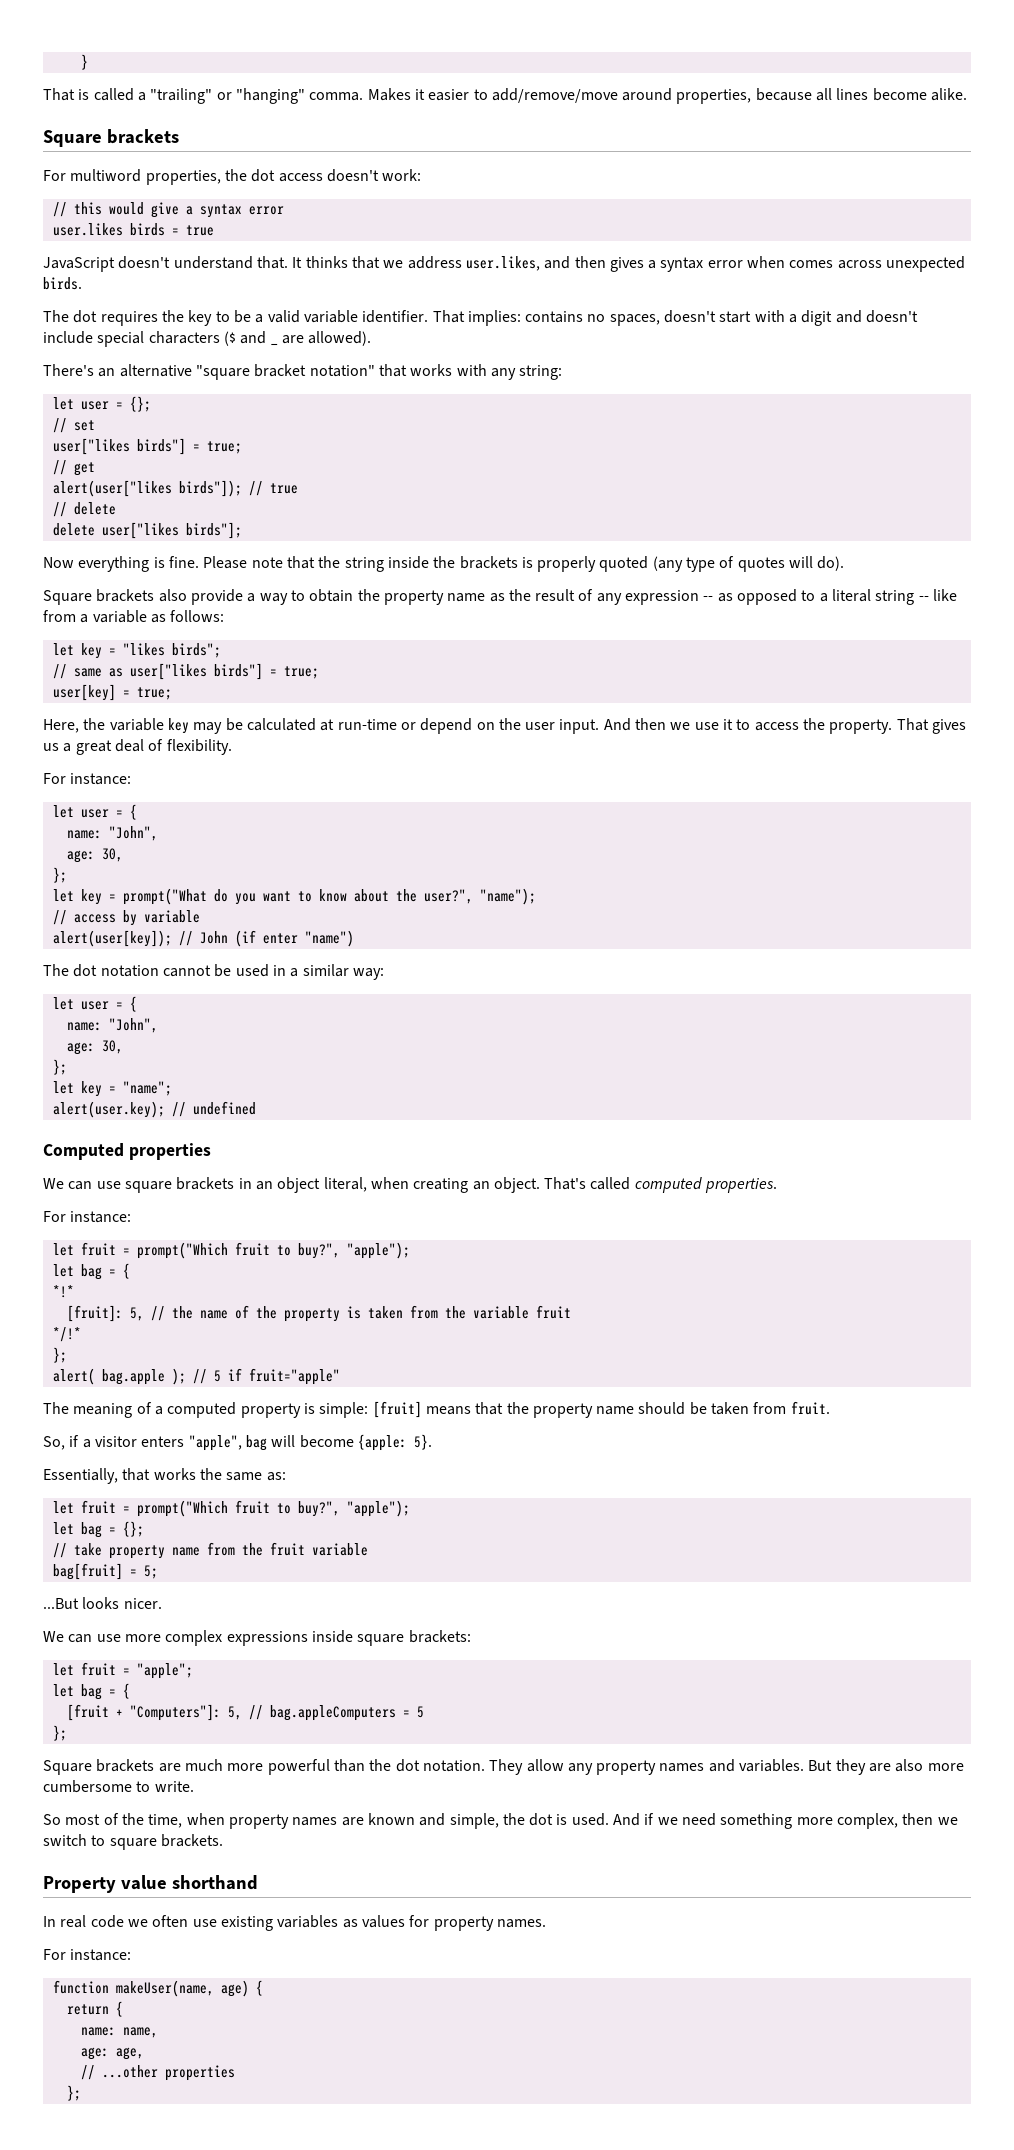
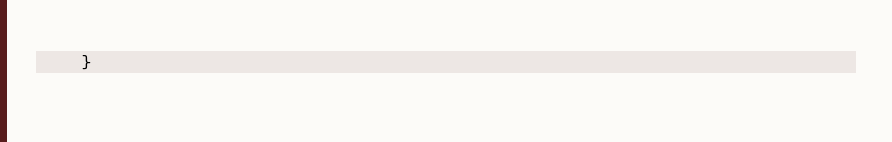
[43,88,968,104] [43,129,179,147] [43,169,422,185] [52,202,284,218] [52,223,214,236] [43,256,966,272] [43,277,82,290] [43,310,919,326] [43,331,372,347] [43,364,563,380] [52,396,151,412] [52,418,95,433] [52,438,242,455] [52,460,95,476] [52,480,298,497] [52,502,116,517] [52,522,242,539] [43,556,845,572] [43,589,958,605] [43,610,225,623] [52,643,221,659] [52,663,319,680] [52,684,172,701] [43,718,967,734] [43,739,232,755] [43,773,132,785] [52,804,137,820] [66,826,158,841] [66,848,123,863] [52,867,67,883] [52,888,536,905] [52,910,200,926] [52,930,354,947] [43,964,384,980] [52,996,137,1012] [66,1018,158,1033] [66,1040,123,1055] [52,1059,67,1075] [52,1081,172,1097] [52,1101,256,1118] [43,1143,211,1160] [43,1177,778,1193] [43,1211,132,1223] [52,1242,410,1259] [52,1263,130,1280] [52,1285,74,1298] [66,1305,571,1322] [52,1327,81,1342] [52,1347,67,1363] [52,1368,340,1385] [43,1401,830,1418] [43,1434,432,1451] [43,1468,286,1484] [52,1500,410,1517] [52,1521,144,1538] [52,1542,368,1559] [52,1563,158,1580] [43,1597,162,1609] [43,1630,471,1646] [52,1662,193,1679] [52,1683,130,1700] [66,1704,424,1721] [52,1725,67,1741] [43,1759,964,1775] [43,1780,194,1793] [43,1813,958,1829] [43,1834,223,1850] [43,1875,258,1893] [43,1915,546,1931] [43,1949,132,1961] [52,1980,263,1997] [66,2001,123,2017] [80,2027,158,2038] [80,2047,144,2060] [80,2065,235,2081] [66,2085,81,2101] // That is called a "trailing" or "hanging" comma. Makes it easier to add/remove/move around properties, because all lines become alike. // Square brackets // For multiword properties, the dot access doesn't work: // // this would give a syntax error // user.likes birds = true // JavaScript doesn't understand that. It thinks that we address user.likes, and then gives a syntax error when comes across unexpected birds. // The dot requires the key to be a valid variable identifier. That implies: contains no spaces, doesn't start with a digit and doesn't include special characters ($ and _ are allowed). // There's an alternative "square bracket notation" that works with any string: // let user = {}; // // set // user["likes birds"] = true; // // get // alert(user["likes birds"]); // true // // delete // delete user["likes birds"]; // Now everything is fine. Please note that the string inside the brackets is properly quoted (any type of quotes will do). // Square brackets also provide a way to obtain the property name as the result of any expression -- as opposed to a literal string -- like from a variable as follows: // let key = "likes birds"; // // same as user["likes birds"] = true; // user[key] = true; // Here, the variable key may be calculated at run-time or depend on the user input. And then we use it to access the property. That gives us a great deal of flexibility. // For instance: // let user = { // name: "John", // age: 30, // }; // let key = prompt("What do you want to know about the user?", "name"); // // access by variable // alert(user[key]); // John (if enter "name") // The dot notation cannot be used in a similar way: // let user = { // name: "John", // age: 30, // }; // let key = "name"; // alert(user.key); // undefined // Computed properties // We can use square brackets in an object literal, when creating an object. That's called computed properties. // For instance: // let fruit = prompt("Which fruit to buy?", "apple"); // let bag = { // *!* // [fruit]: 5, // the name of the property is taken from the variable fruit // */!* // }; // alert( bag.apple ); // 5 if fruit="apple" // The meaning of a computed property is simple: [fruit] means that the property name should be taken from fruit. // So, if a visitor enters "apple", bag will become {apple: 5}. // Essentially, that works the same as: // let fruit = prompt("Which fruit to buy?", "apple"); // let bag = {}; // // take property name from the fruit variable // bag[fruit] = 5; // ...But looks nicer. // We can use more complex expressions inside square brackets: // let fruit = "apple"; // let bag = { // [fruit + "Computers"]: 5, // bag.appleComputers = 5 // }; // Square brackets are much more powerful than the dot notation. They allow any property names and variables. But they are also more cumbersome to write. // So most of the time, when property names are known and simple, the dot is used. And if we need something more complex, then we switch to square brackets. // Property value shorthand // In real code we often use existing variables as values for property names. // For instance: // function makeUser(name, age) { // return { // name: name, // age: age, // // ...other properties // }; -> (91, 62) none

